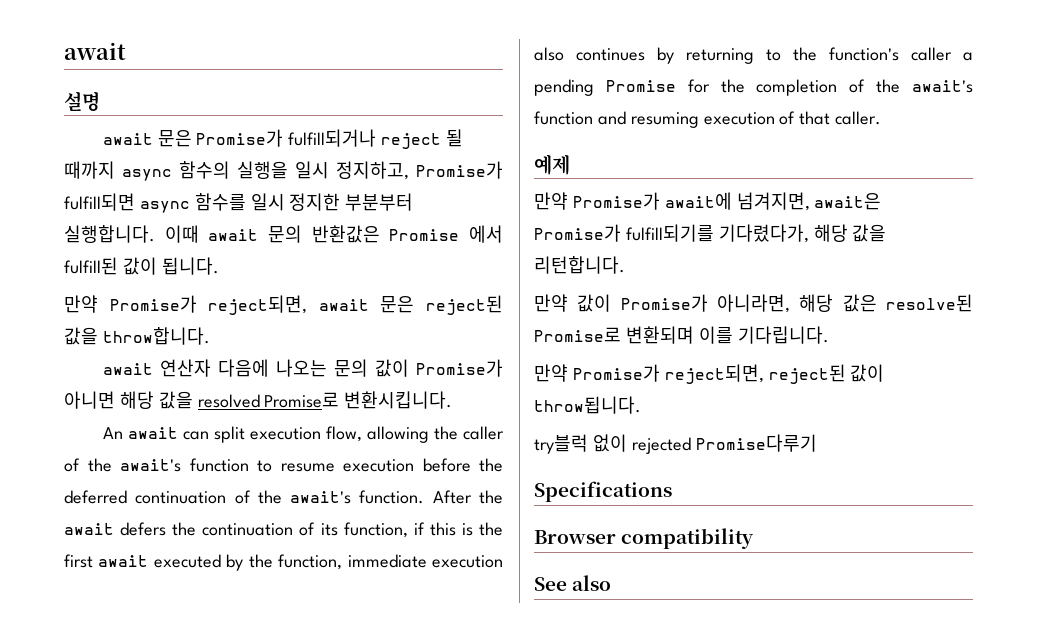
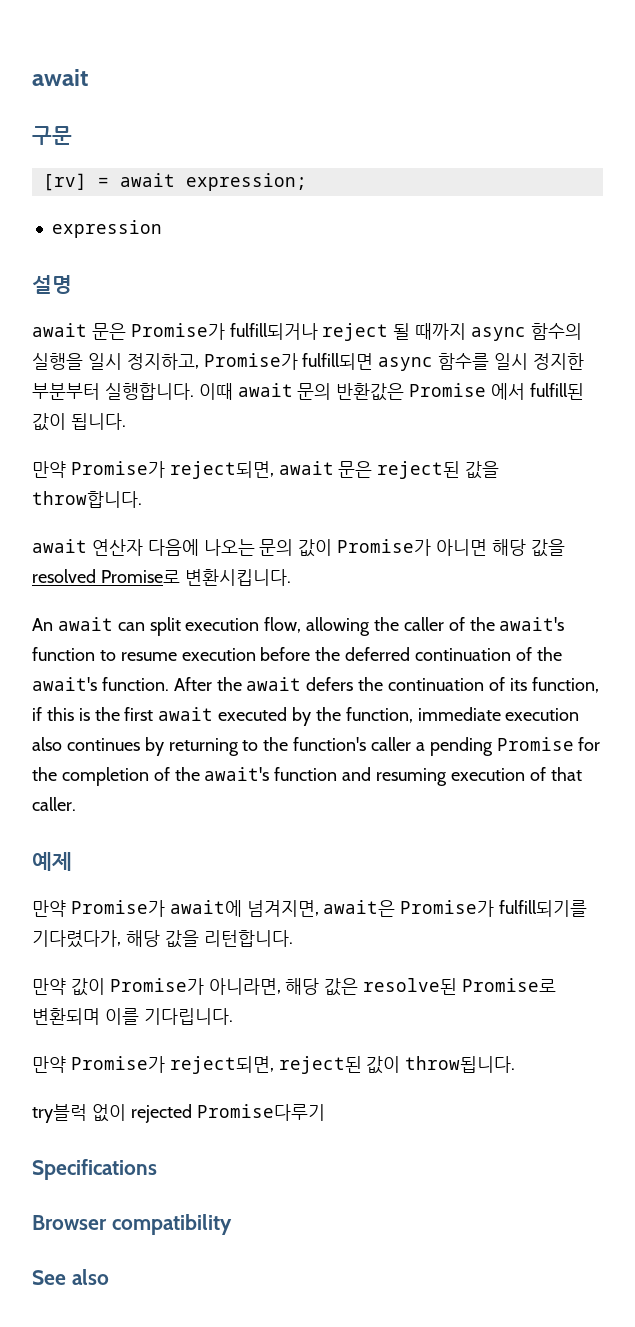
[64,42,126,60] await -> [32,69,88,86] [32,126,72,145] [42,173,307,191] [51,220,162,238] await // 구문 // [rv] = await expression; // expression

